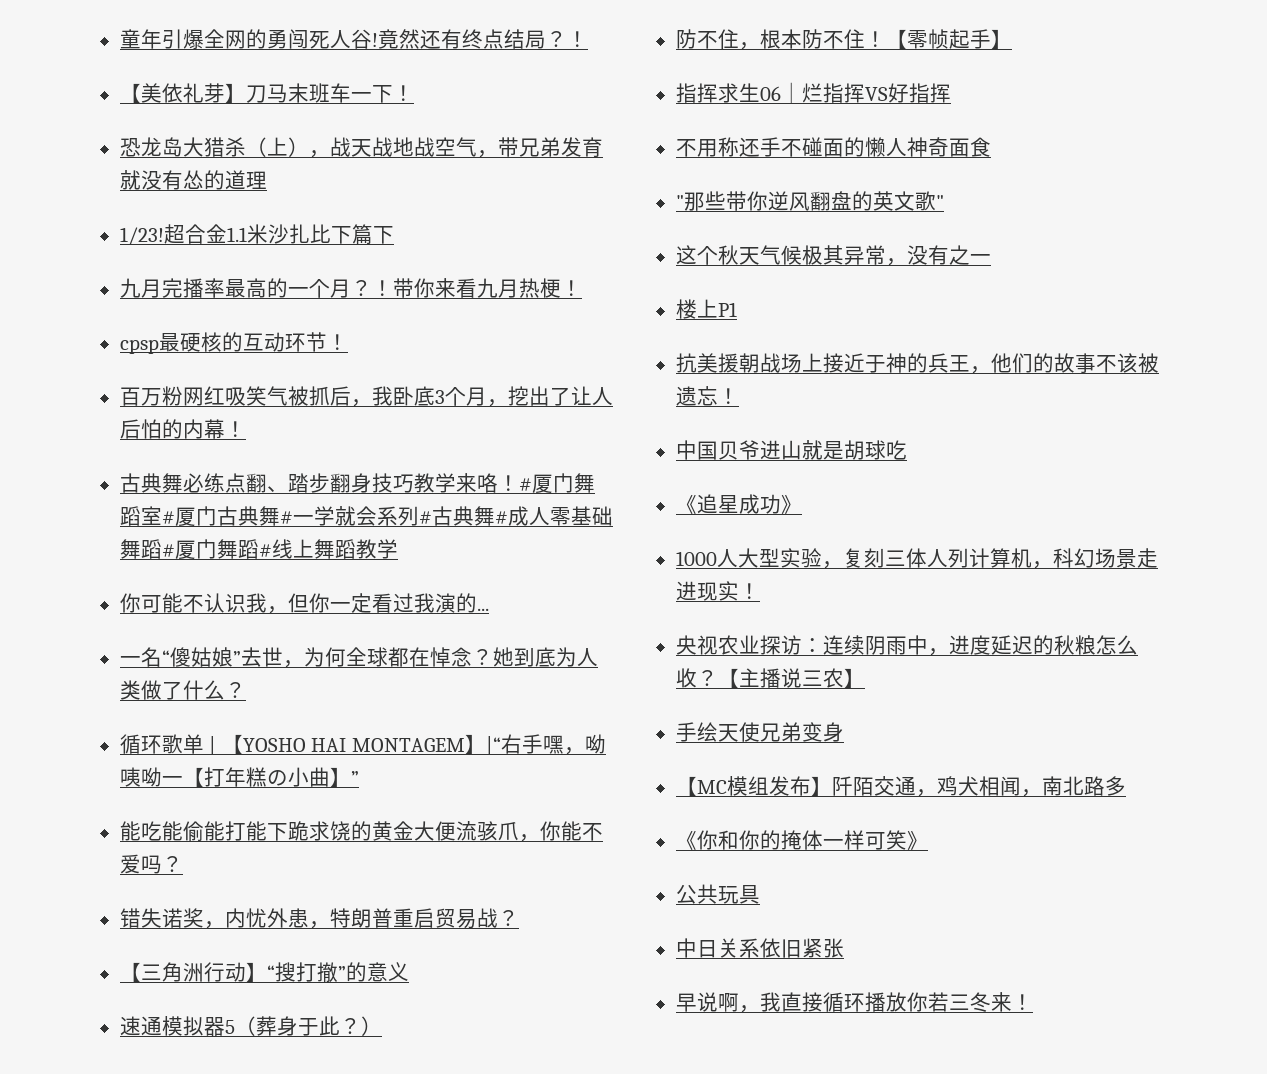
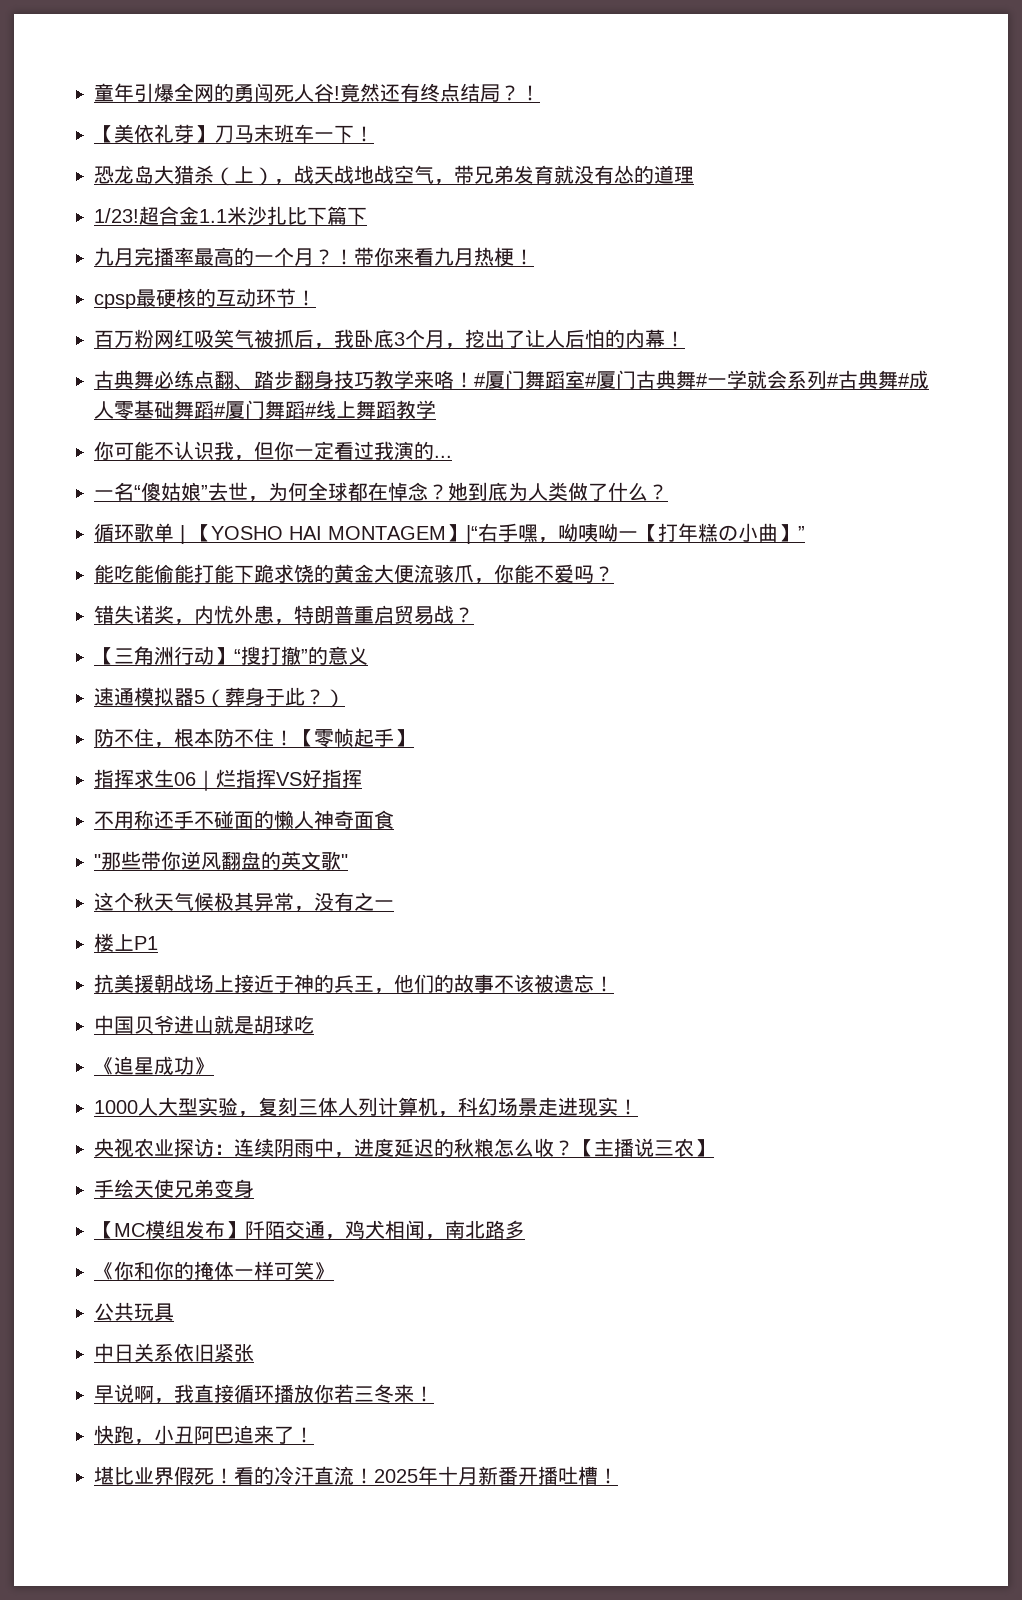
(1033, 1002) none -> [94,1425,314,1445] [94,1466,618,1485] // 快跑，小丑阿巴追来了！ // 堪比业界假死！看的冷汗直流！2025年十月新番开播吐槽！

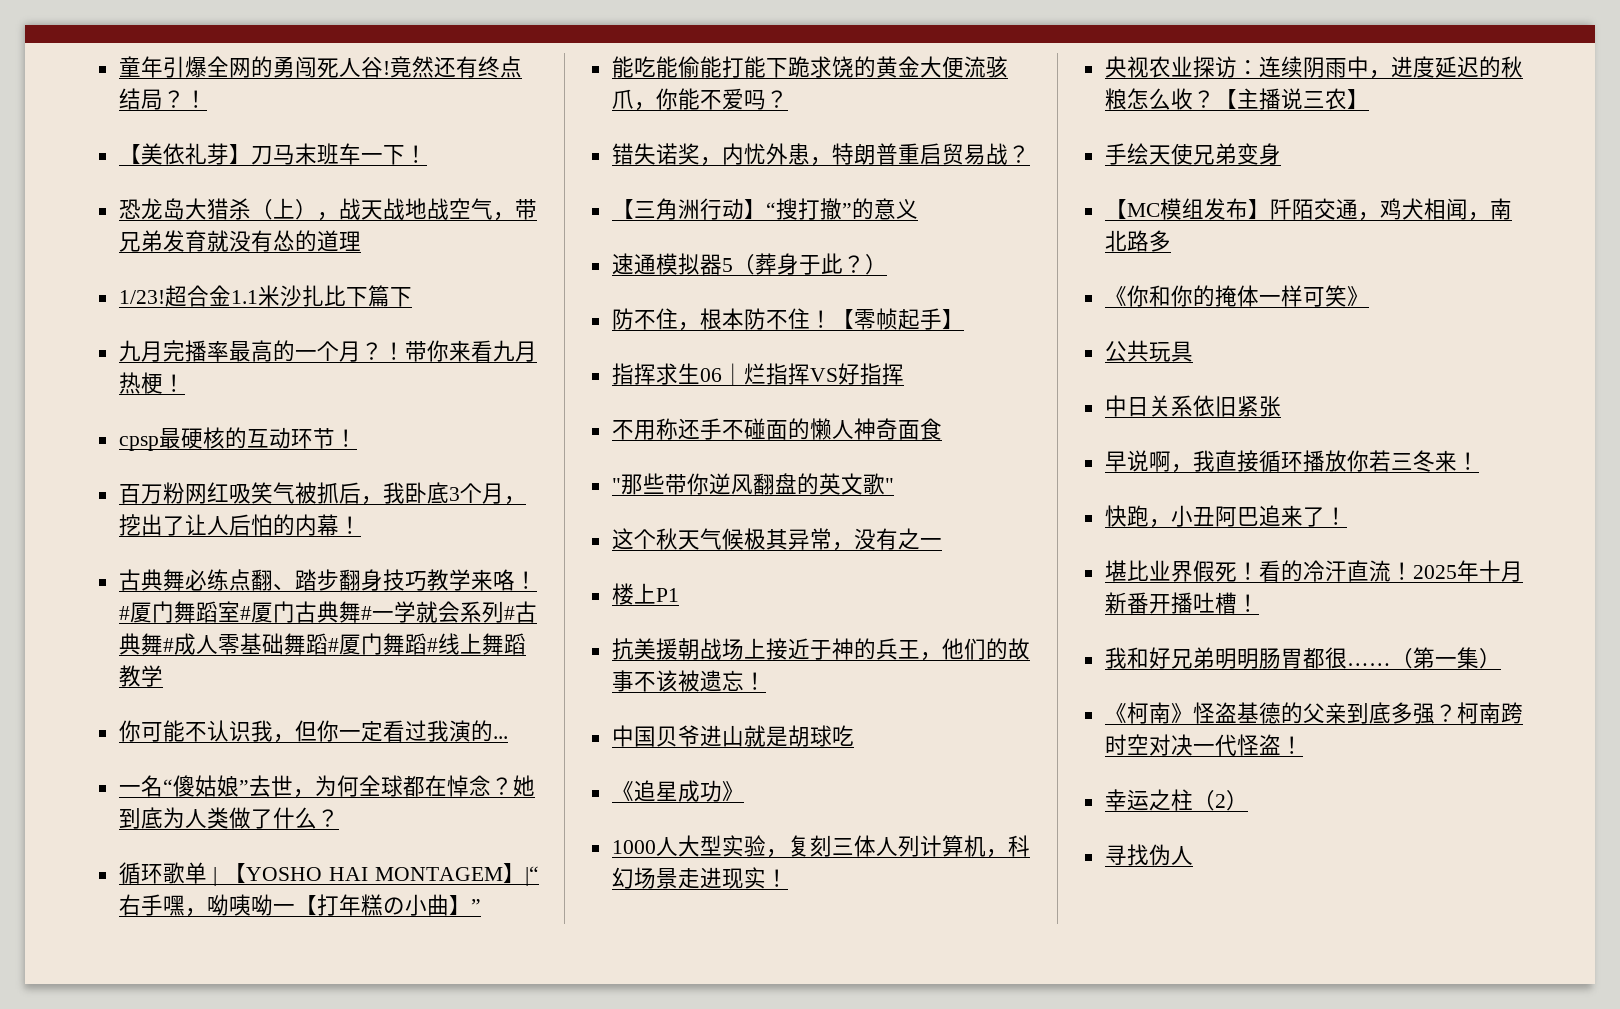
(618, 1476) none -> [1104,647,1501,669] [1104,702,1523,724] [1104,734,1303,756] [1104,789,1248,811] [1104,844,1193,866] // 我和好兄弟明明肠胃都很……（第一集） // 《柯南》怪盗基德的父亲到底多强？柯南跨时空对决一代怪盗！ // 幸运之柱（2） // 寻找伪人

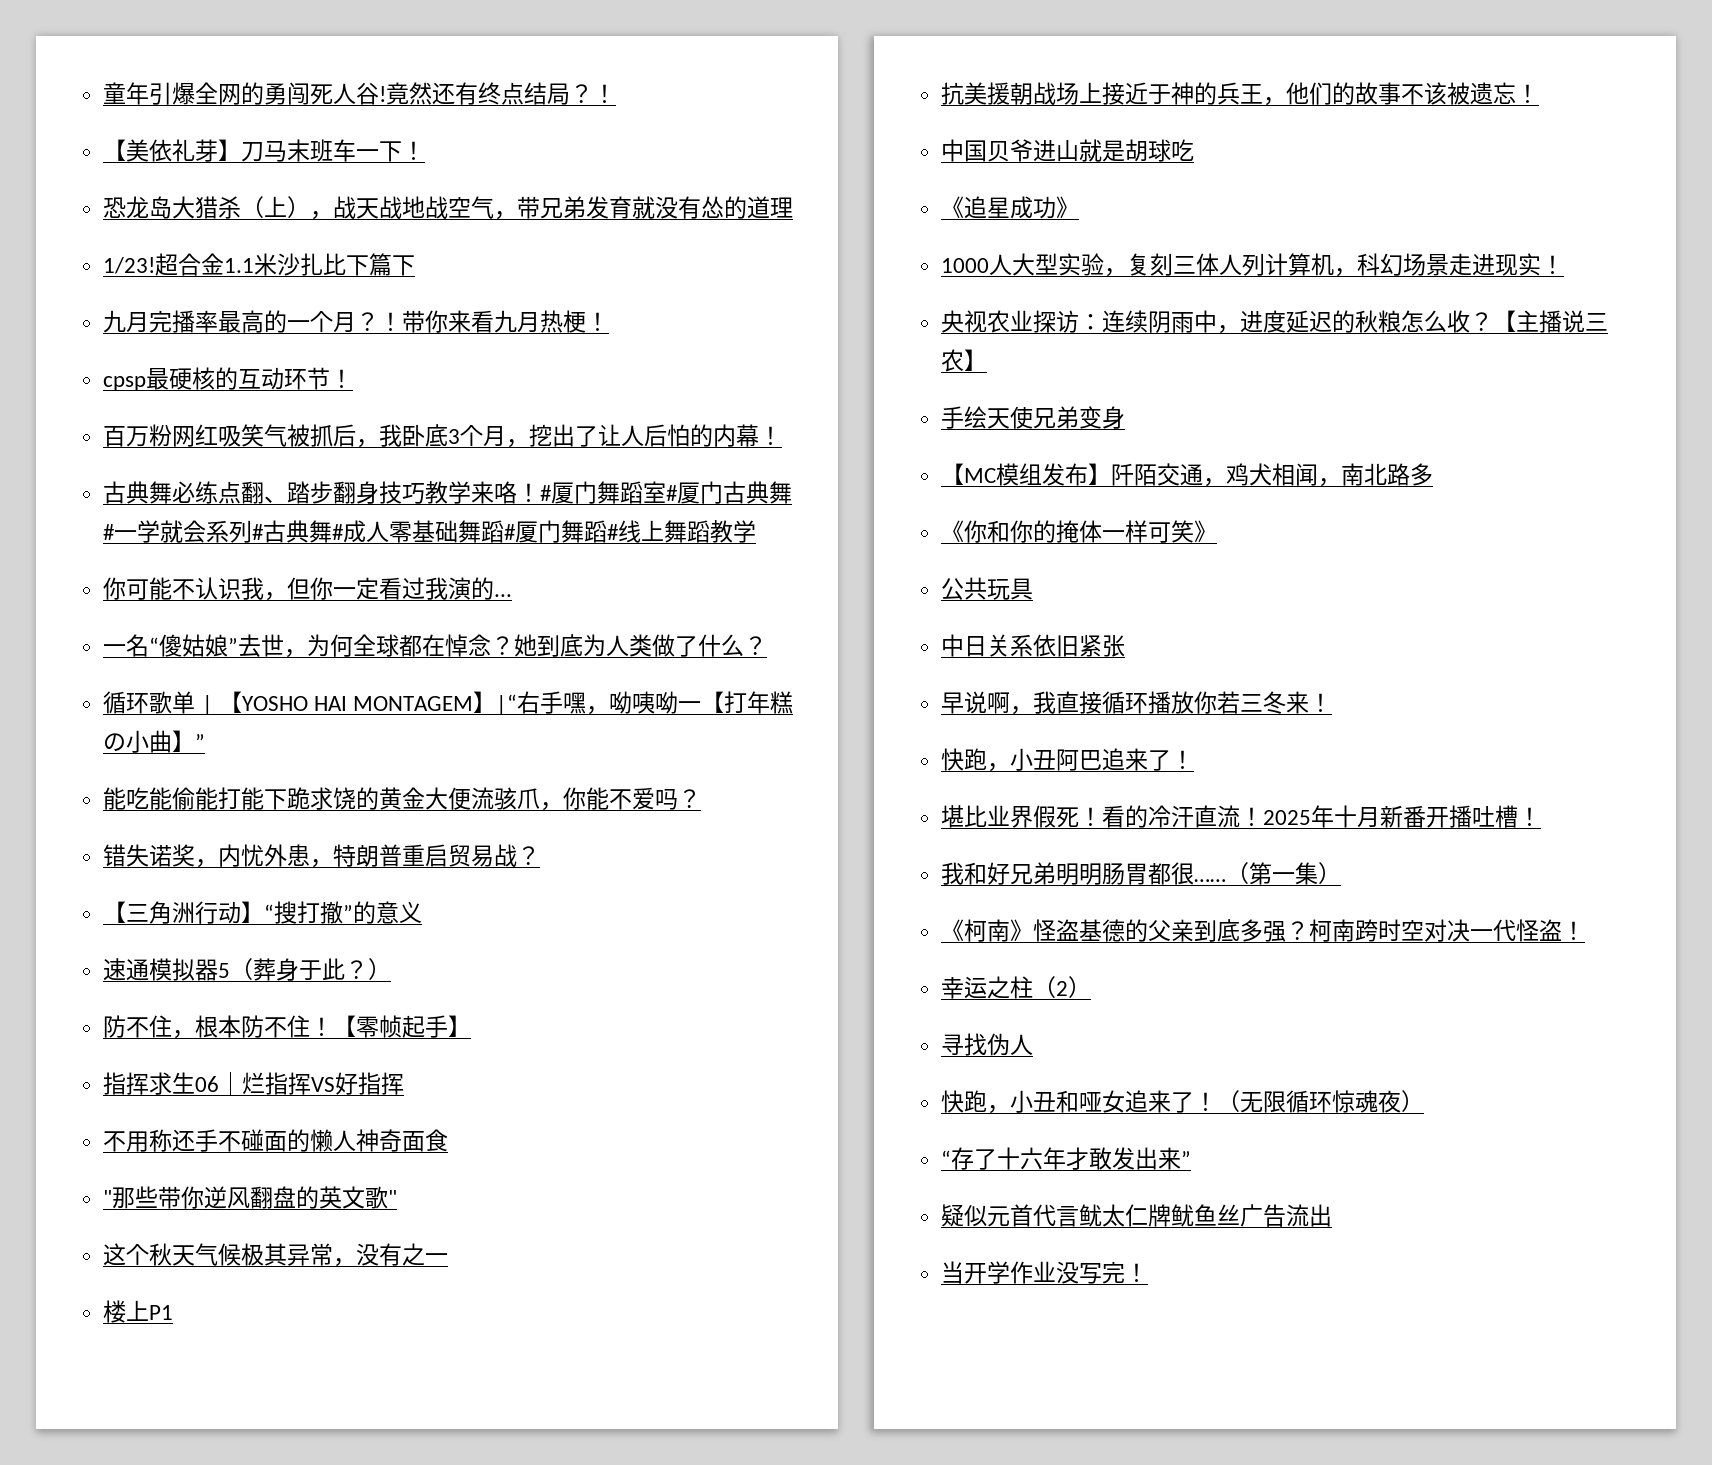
(1193, 855) none -> [941,1090,1425,1114] [941,1147,1192,1170] [941,1204,1333,1227] [941,1261,1149,1284] // 快跑，小丑和哑女追来了！（无限循环惊魂夜） // “存了十六年才敢发出来” // 疑似元首代言鱿太仁牌鱿鱼丝广告流出 // 当开学作业没写完！

